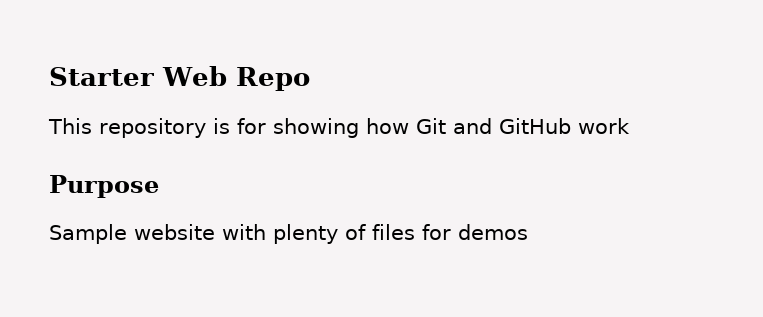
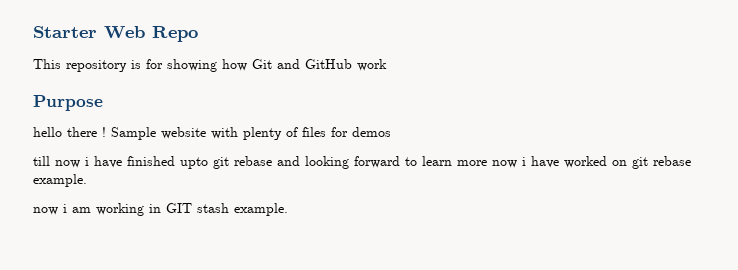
(159, 186) none -> [33,127,106,137] hello there !
(528, 232) none -> [33,156,691,169] [33,174,87,187] [33,203,288,216] // till now i have finished upto git rebase and looking forward to learn more now i have worked on git rebase example. // now i am working in GIT stash example.

